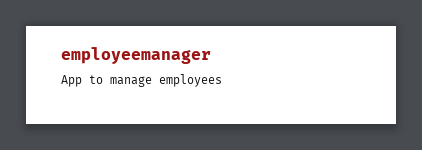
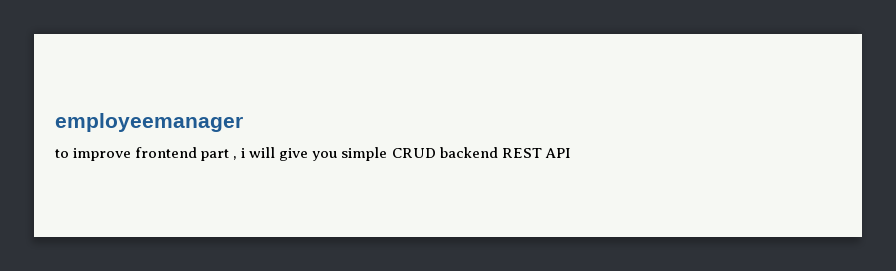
[61,74,222,87] App to manage employees -> [55,147,571,161] to improve frontend part , i will give you simple CRUD backend REST API

